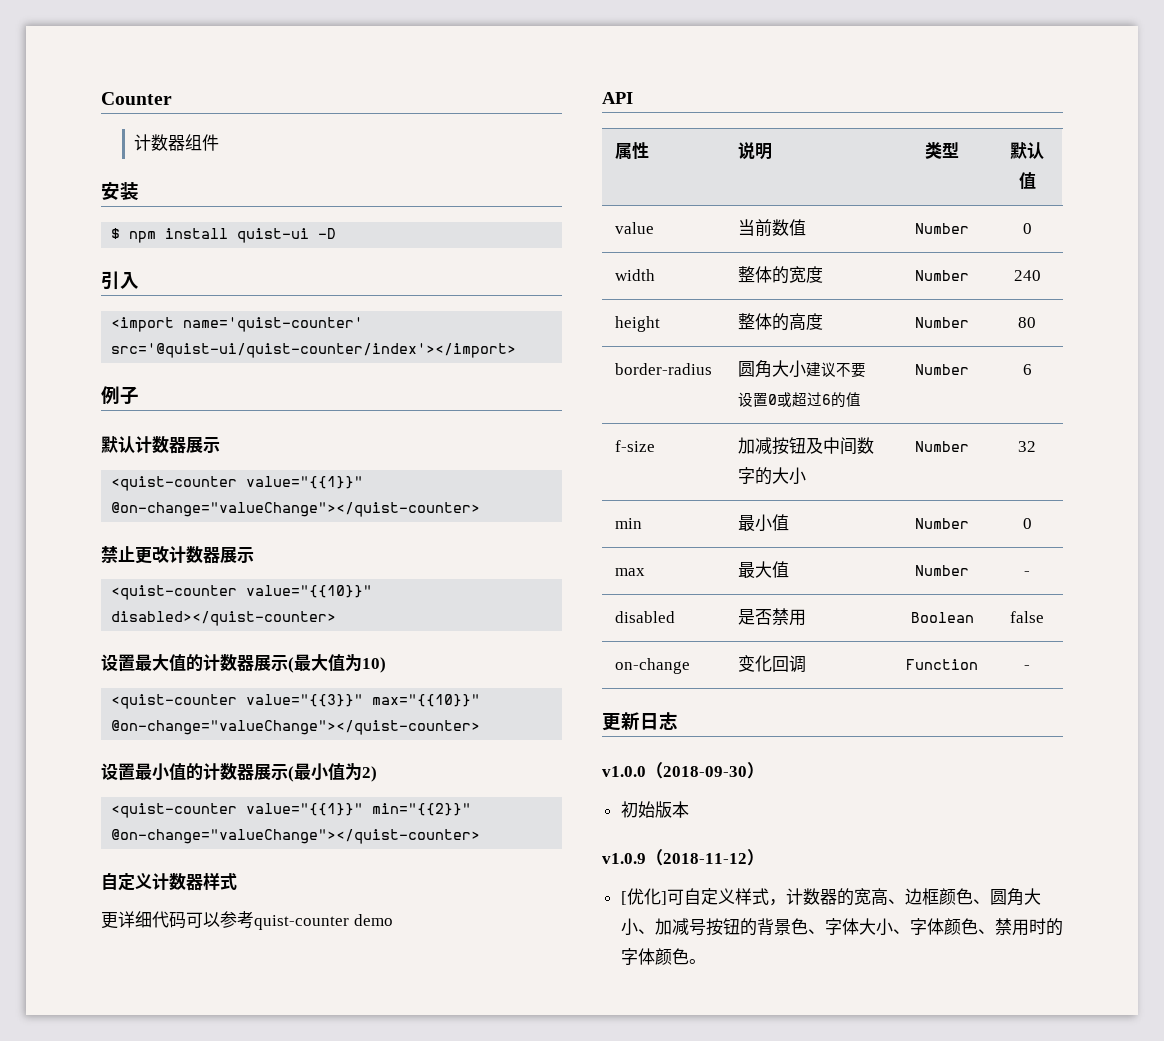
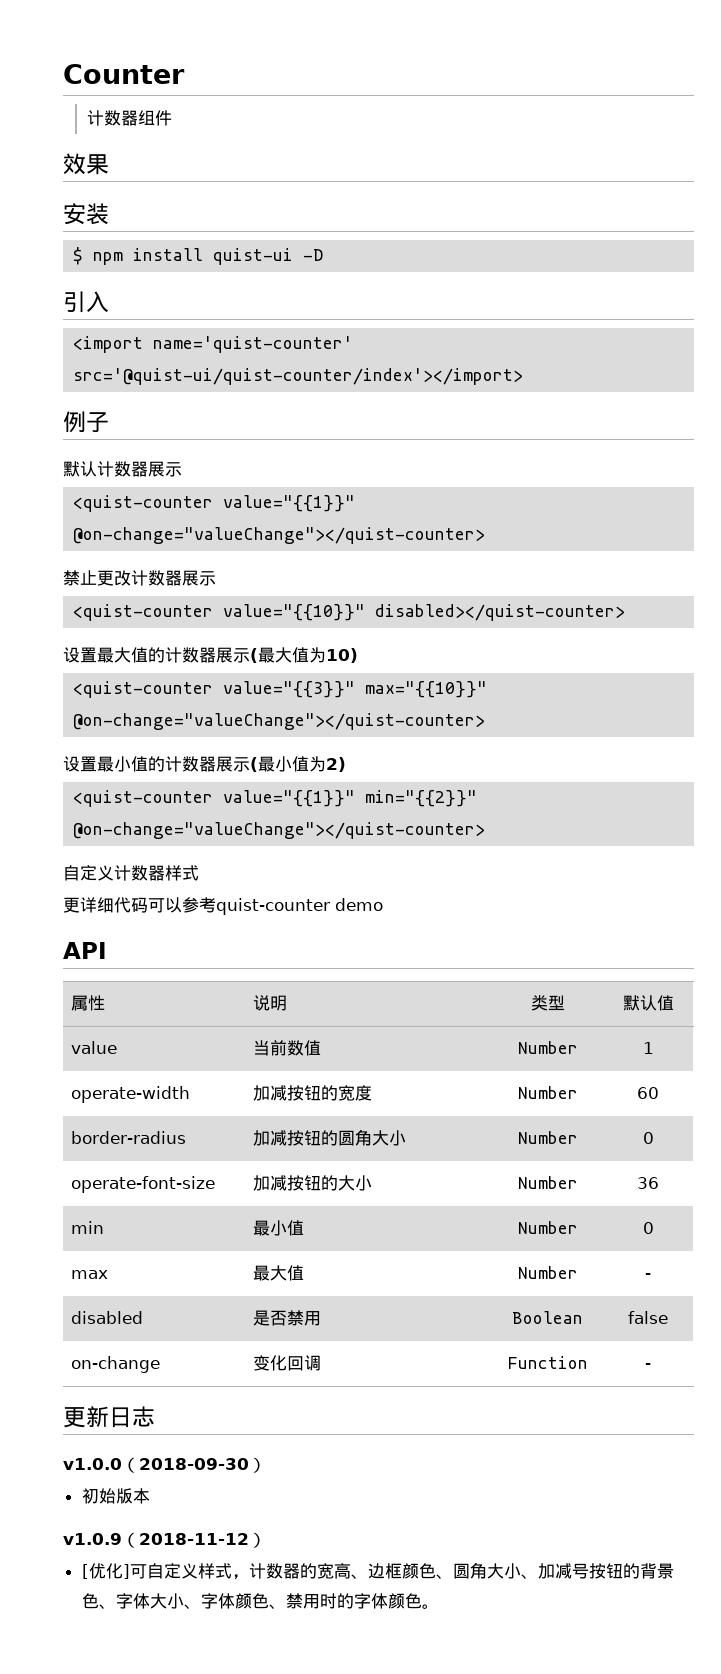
(220, 142) none -> [63,153,109,175] // 效果
[1022,223,1032,234] [614,269,655,281] [737,266,772,283] 0 // width | 整体 -> [642,1042,654,1054] [71,1086,191,1103] [253,1085,322,1101] 1 // operate-width | 加减按钮
[1013,270,1041,281] [614,316,660,332] [737,313,823,331] [915,317,969,328] [1018,317,1036,328] [614,363,712,375] [737,360,866,378] [737,392,861,408] [915,364,969,375] [1022,364,1032,375] [614,440,655,452] [737,437,874,455] [737,467,755,484] 240 // height | 整体的高度 | Number | 80 // border-radius | 圆角大小建议不要设置0或超过6的值 | Number | 6 // f-size | 加减按钮及中间数字 -> [637,1087,659,1099] [71,1131,187,1144] [253,1129,407,1146] [517,1131,578,1144] [642,1132,654,1144] [71,1176,216,1193] [253,1175,322,1191] 60 // border-radius | 加减按钮的圆角大小 | Number | 0 // operate-font-size | 加减按钮
[1018,441,1036,452] 32 -> [637,1177,659,1189] 36

